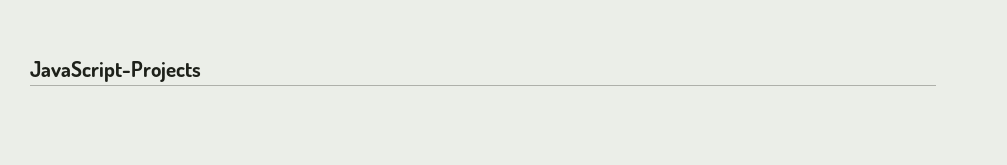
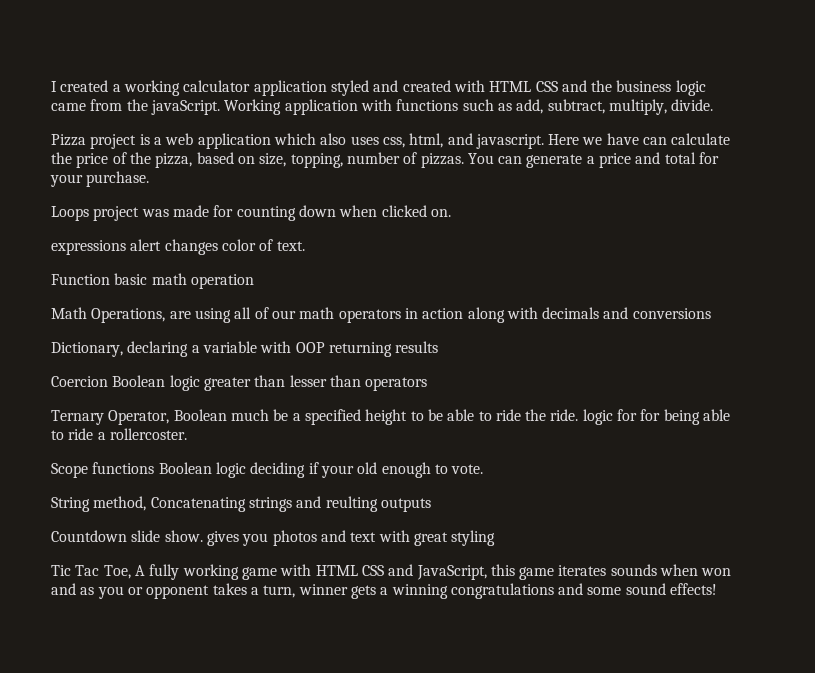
[30,61,201,82] JavaScript-Projects -> [51,80,706,96] [51,99,714,115] [51,133,731,149] [51,152,720,168] [50,171,150,187] [51,205,451,221] [51,239,305,255] [51,273,254,289] [51,307,711,323] [51,341,439,357] [51,375,428,391] [51,409,731,425] [51,428,187,440] [51,462,484,478] [51,496,431,512] [51,530,496,546] [51,564,732,580] [51,583,718,599] I created a working calculator application styled and created with HTML CSS and the business logic came from the javaScript. Working application with functions such as add, subtract, multiply, divide. // Pizza project is a web application which also uses css, html, and javascript. Here we have can calculate the price of the pizza, based on size, topping, number of pizzas. You can generate a price and total for your purchase. // Loops project was made for counting down when clicked on. // expressions alert changes color of text. // Function basic math operation // Math Operations, are using all of our math operators in action along with decimals and conversions // Dictionary, declaring a variable with OOP returning results // Coercion Boolean logic greater than lesser than operators // Ternary Operator, Boolean much be a specified height to be able to ride the ride. logic for for being able to ride a rollercoster. // Scope functions Boolean logic deciding if your old enough to vote. // String method, Concatenating strings and reulting outputs // Countdown slide show. gives you photos and text with great styling // Tic Tac Toe, A fully working game with HTML CSS and JavaScript, this game iterates sounds when won and as you or opponent takes a turn, winner gets a winning congratulations and some sound effects!

